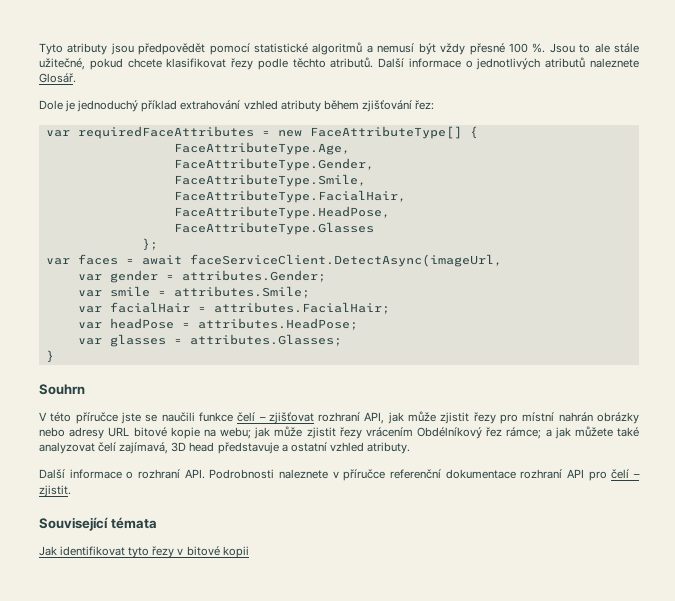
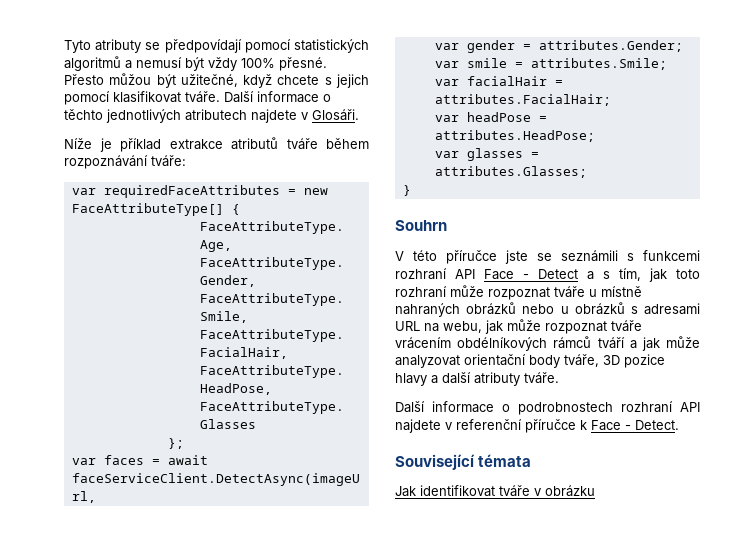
[110,43,309,55] jsou předpovědět pomocí statistické -> [145,39,369,53] se předpovídají pomocí statistických
[469,43,640,55] [39,57,639,70] [39,73,76,83] [39,100,434,112] přesné 100 %. Jsou to ale stále užitečné, pokud chcete klasifikovat řezy podle těchto atributů. Další informace o jednotlivých atributů naleznete Glosář. // Dole je jednoduchý příklad extrahování vzhled atributy během zjišťování řez: -> [241,57,327,71] [64,73,369,88] [64,91,331,105] [64,109,359,123] [64,137,369,152] [64,155,186,169] 100% přesné. Přesto můžou být užitečné, když chcete s jejich pomocí klasifikovat tváře. Další informace o těchto jednotlivých atributech najdete v Glosáři. // Níže je příklad extrakce atributů tváře během rozpoznávání tváře:
[161,411,639,424] [39,426,639,439] [39,442,410,454] [39,469,640,481] [39,485,71,497] naučili funkce čelí – zjišťovat rozhraní API, jak může zjistit řezy pro místní nahrán obrázky nebo adresy URL bitové kopie na webu; jak může zjistit řezy vrácením Obdélníkový řez rámce; a jak můžete také analyzovat čelí zajímavá, 3D head představuje a ostatní vzhled atributy. // Další informace o rozhraní API. Podrobnosti naleznete v příručce referenční dokumentace rozhraní API pro čelí – zjistit. -> [561,250,700,262] [395,268,700,282] [395,285,642,300] [395,302,700,317] [395,319,642,334] [395,336,700,351] [395,354,665,368] [395,372,559,386] [395,401,700,415] [395,419,679,433] seznámili s funkcemi rozhraní API Face - Detect a s tím, jak toto rozhraní může rozpoznat tváře u místně nahraných obrázků nebo u obrázků s adresami URL na webu, jak může rozpoznat tváře vrácením obdélníkových rámců tváří a jak může analyzovat orientační body tváře, 3D pozice hlavy a další atributy tváře. // Další informace o podrobnostech rozhraní API najdete v referenční příručce k Face - Detect.
[128,546,249,558] tyto řezy v bitové kopii -> [499,485,595,497] tváře v obrázku

